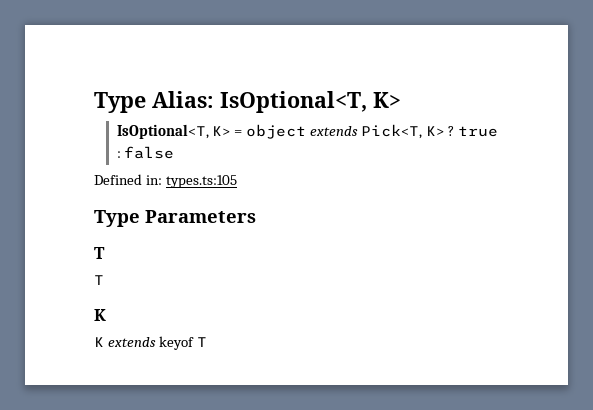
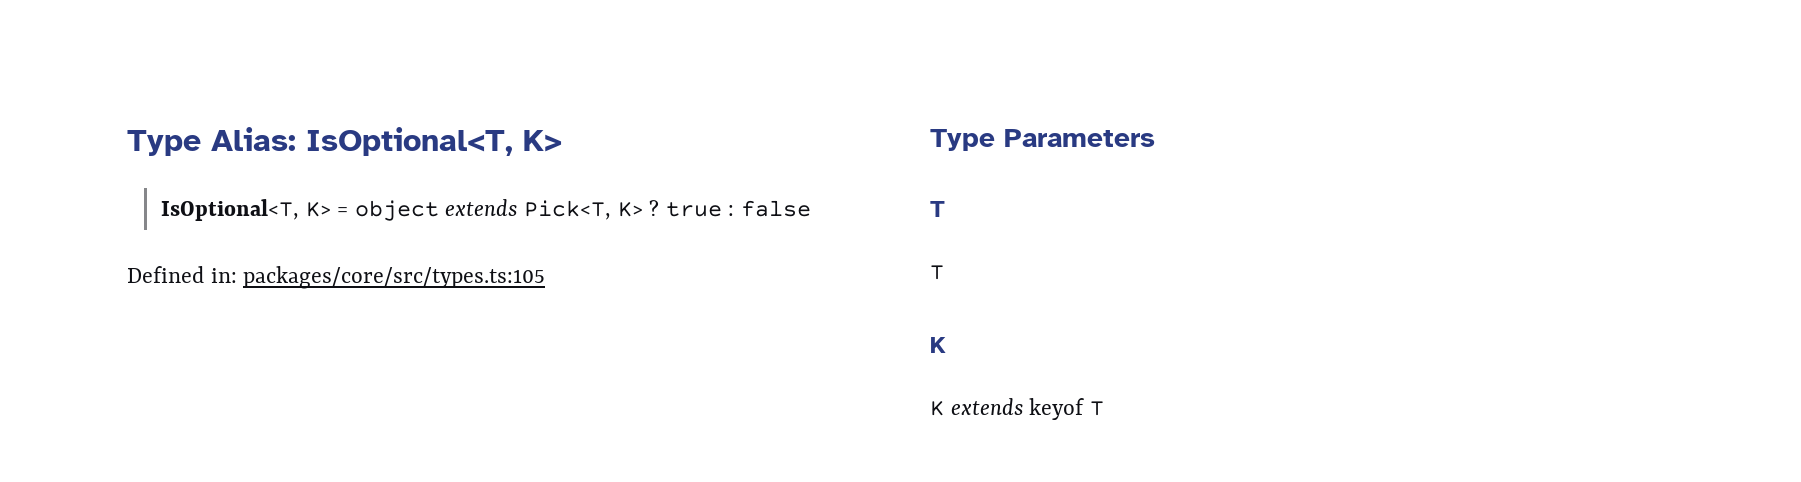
[165,175,237,188] types.ts:105 -> [243,266,546,289] packages/core/src/types.ts:105

